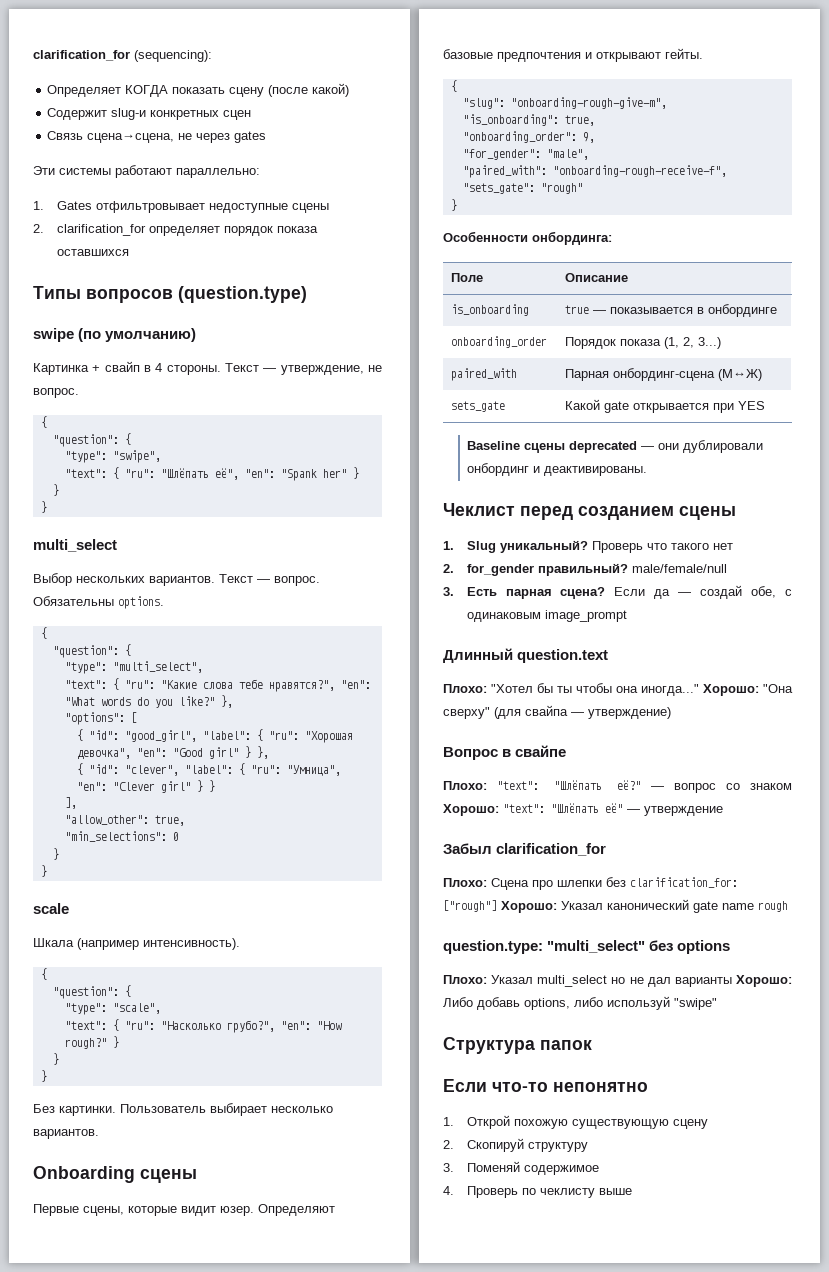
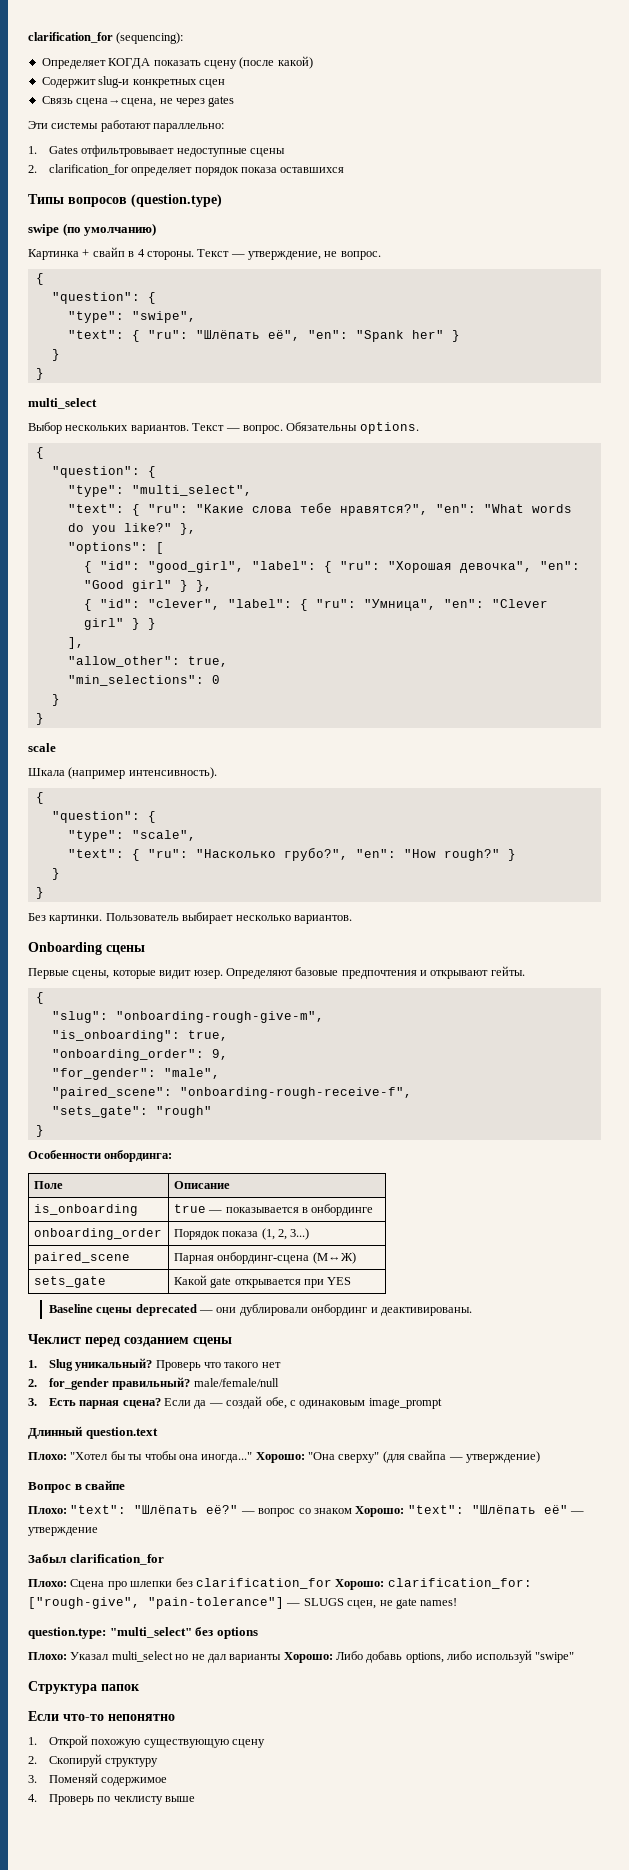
[462,165,547,178] "paired_with": -> [51,1087,172,1099] "paired_scene":
[450,368,517,381] paired_with -> [33,1252,130,1264] paired_scene
[630,877,738,888] [443,899,788,913] clarification_for: ["rough"] Хорошо: Указал канонический gate name rough -> [195,1578,532,1590] [28,1597,458,1609] clarification_for Хорошо: clarification_for: ["rough-give", "pain-tolerance"] — SLUGS сцен, не gate names!

